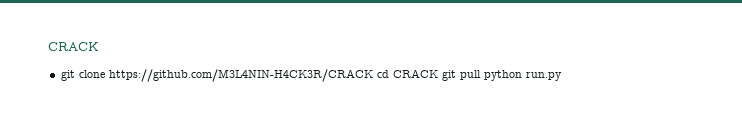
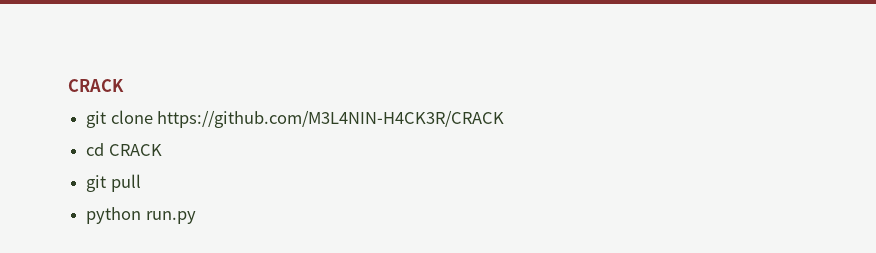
(373, 75) none -> (505, 119) //
(438, 73) none -> (162, 150) //
(481, 75) none -> (141, 183) //

